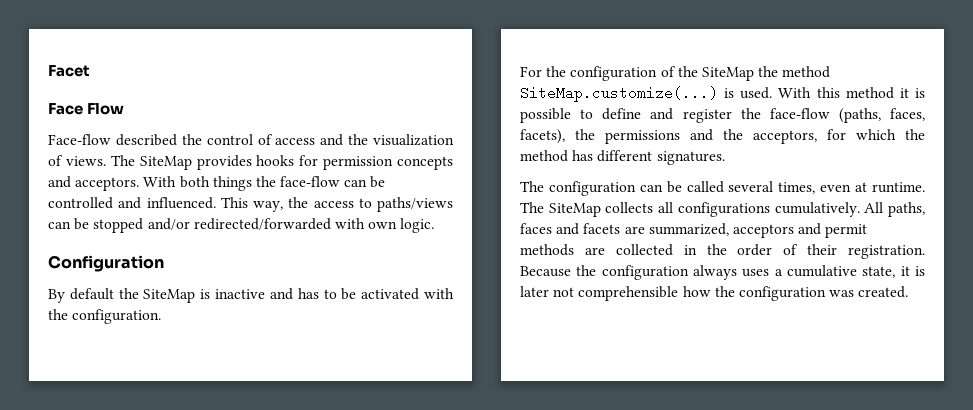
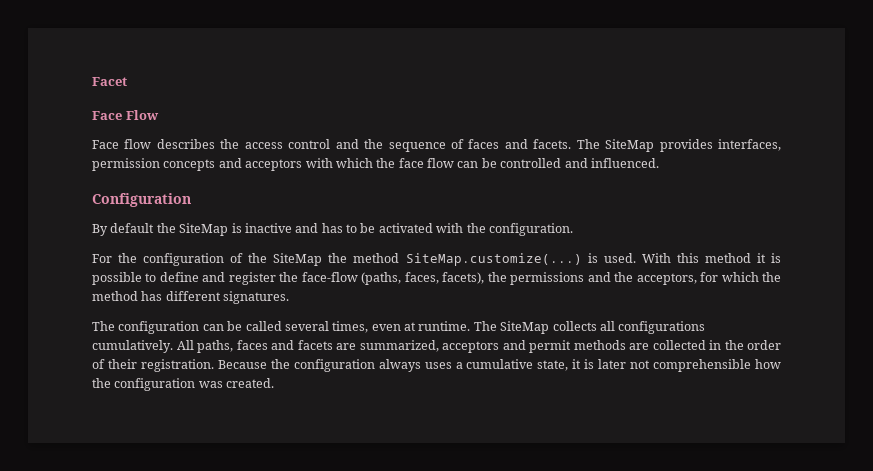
[48,134,454,146] [48,155,106,166] Face-flow described the control of access and the visualization of views. -> [92,139,572,152] Face flow describes the access control and the sequence of faces and facets.
[256,155,319,166] hooks for -> [718,139,781,151] interfaces,
[75,176,341,191] acceptors. With both things the face-flow -> [245,158,454,171] acceptors with which the face flow
[220,197,453,212] [48,218,435,233] This way, the access to paths/views can be stopped and/or redirected/forwarded with own logic. -> (659, 163) none

